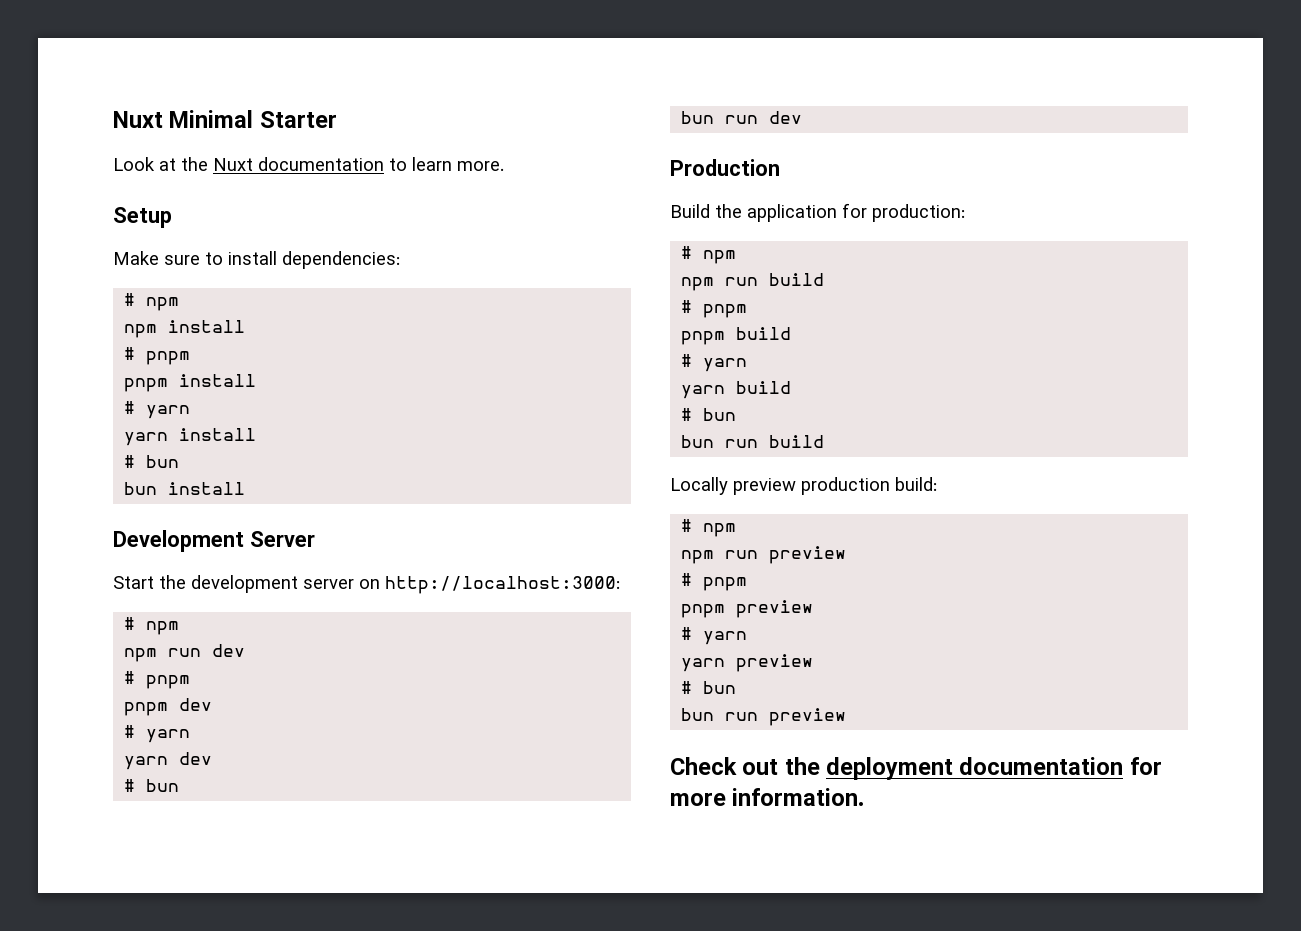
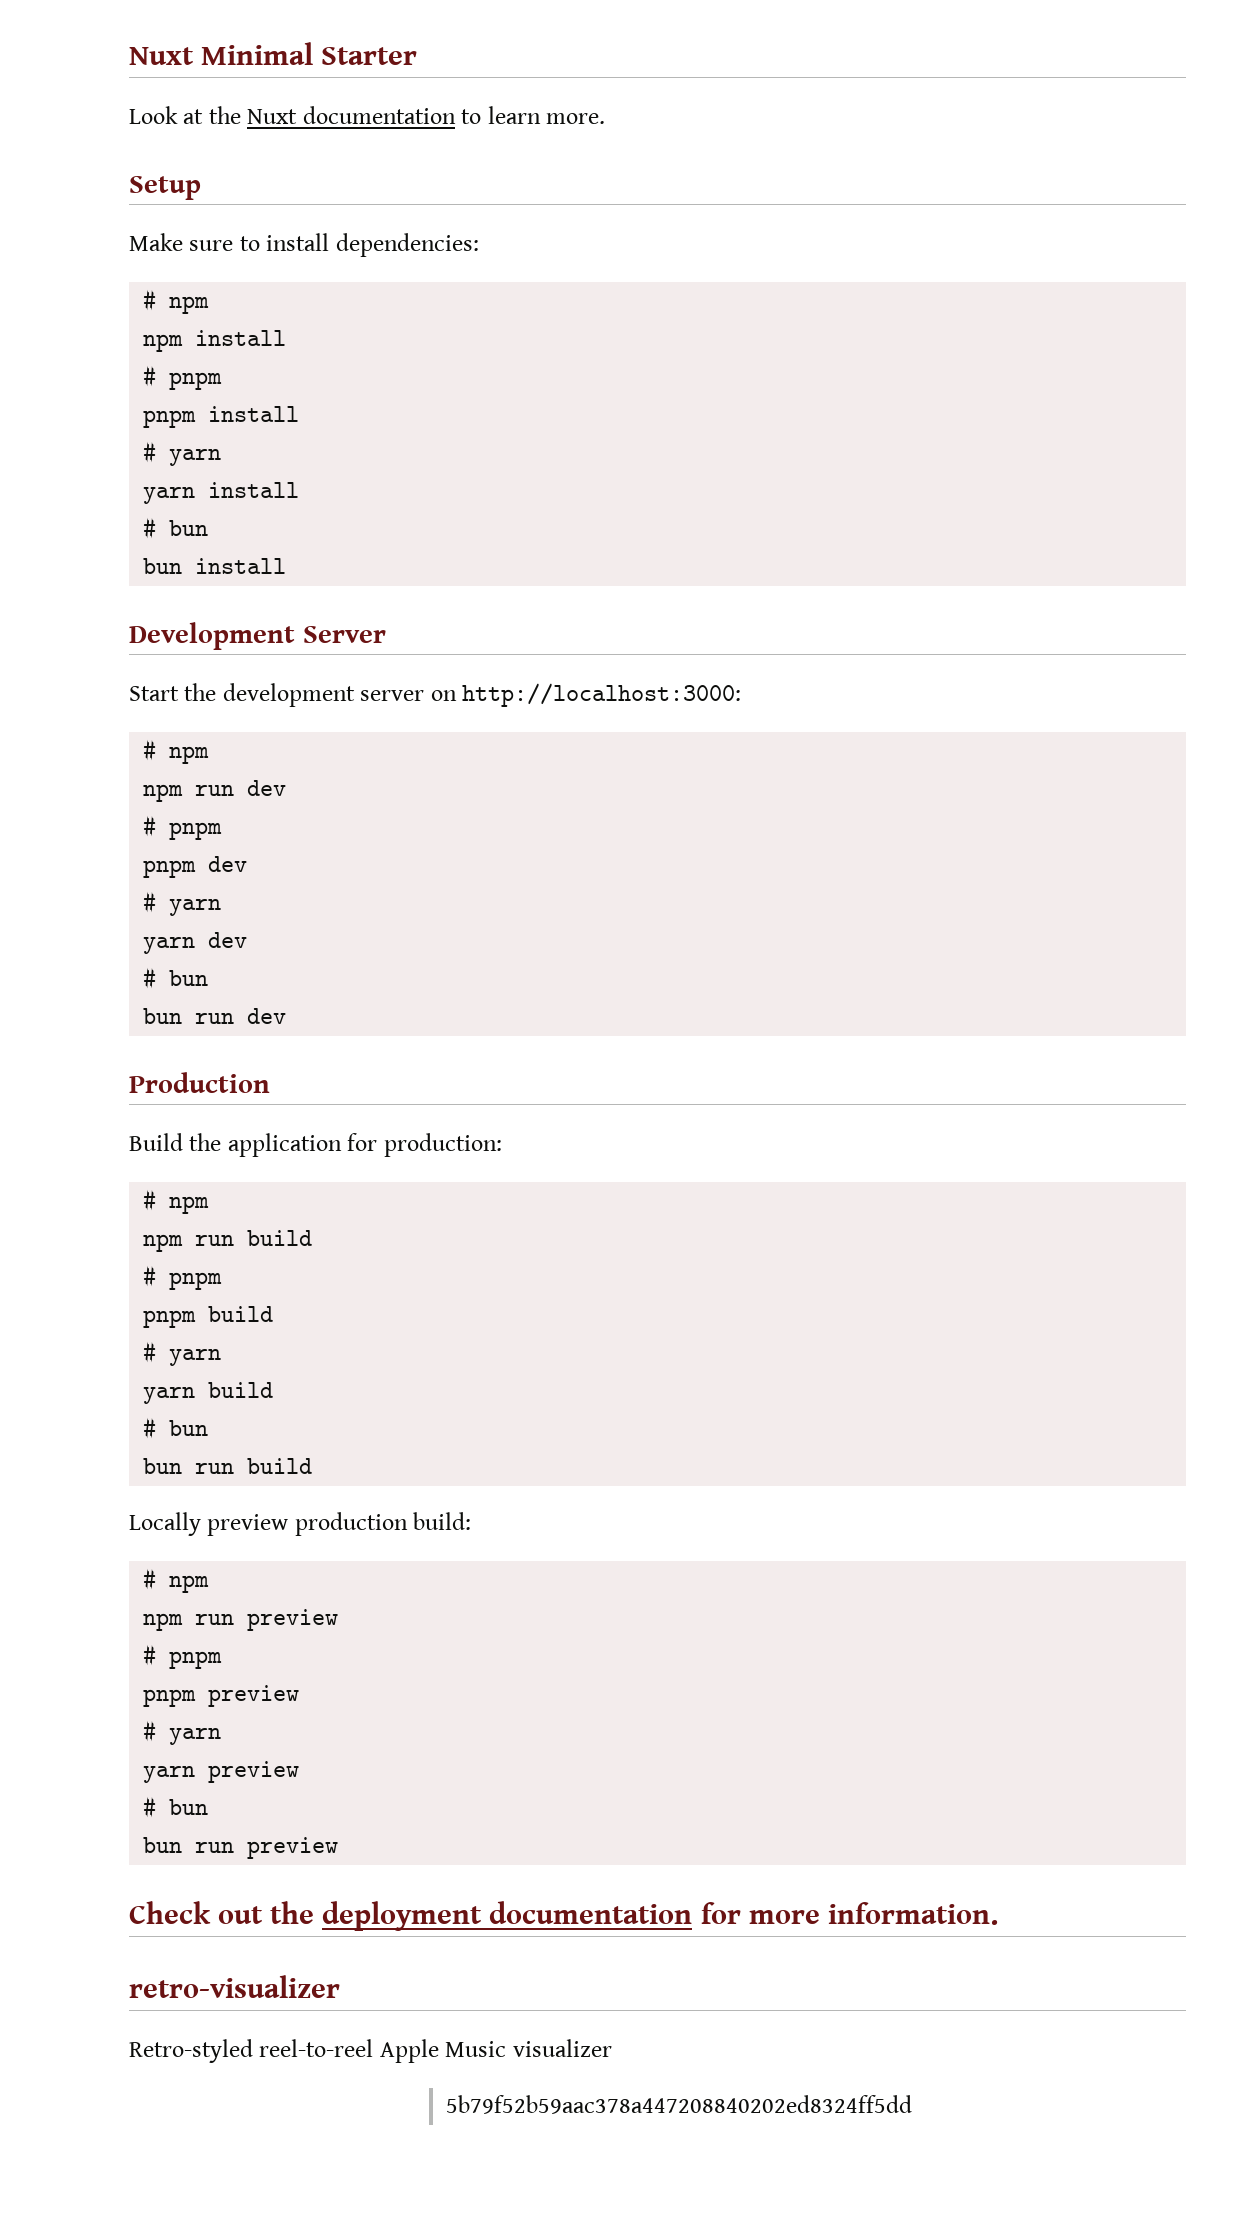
(866, 797) none -> [129,1975,340,1998] [129,2039,612,2063] [446,2095,913,2114] // retro-visualizer // Retro-styled reel-to-reel Apple Music visualizer // 5b79f52b59aac378a447208840202ed8324ff5dd

